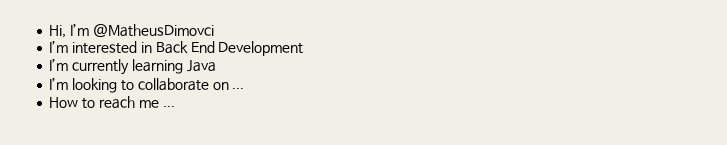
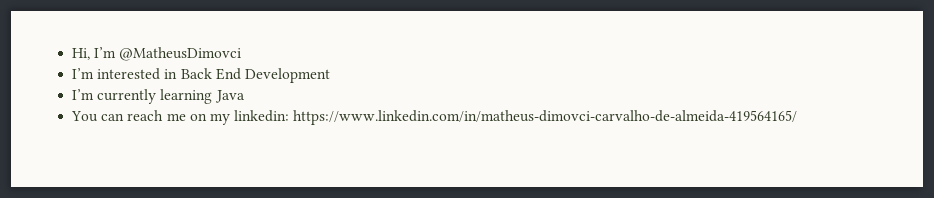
[49,77,245,93] [49,96,175,109] I’m looking to collaborate on ... // How to reach me ... -> [71,110,798,125] You can reach me on my linkedin: https://www.linkedin.com/in/matheus-dimovci-carvalho-de-almeida-419564165/

